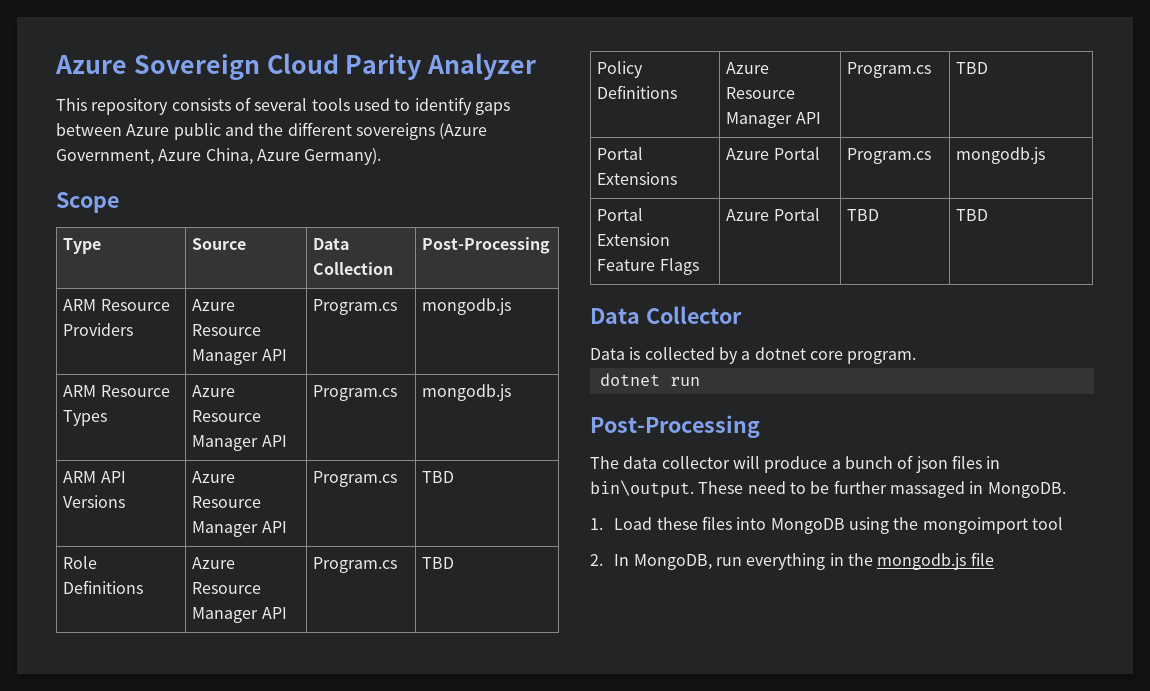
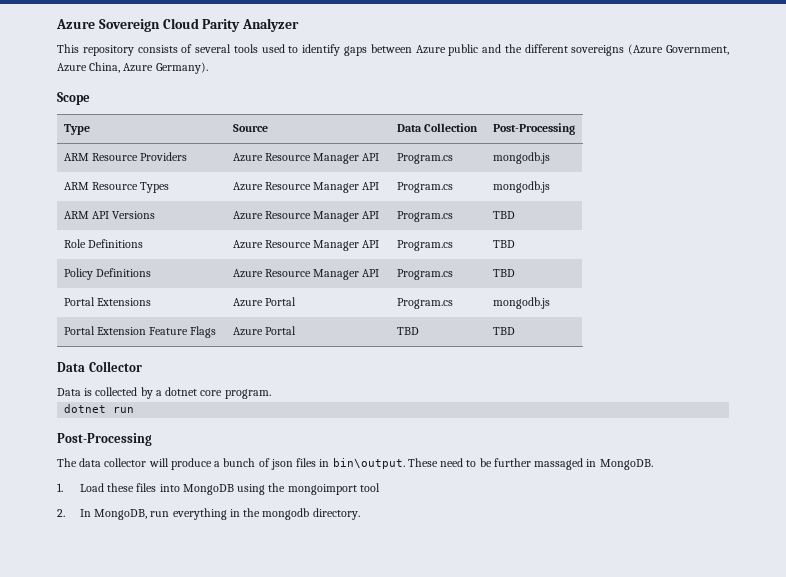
[877,552,994,570] mongodb.js file -> [262,508,360,520] mongodb directory.

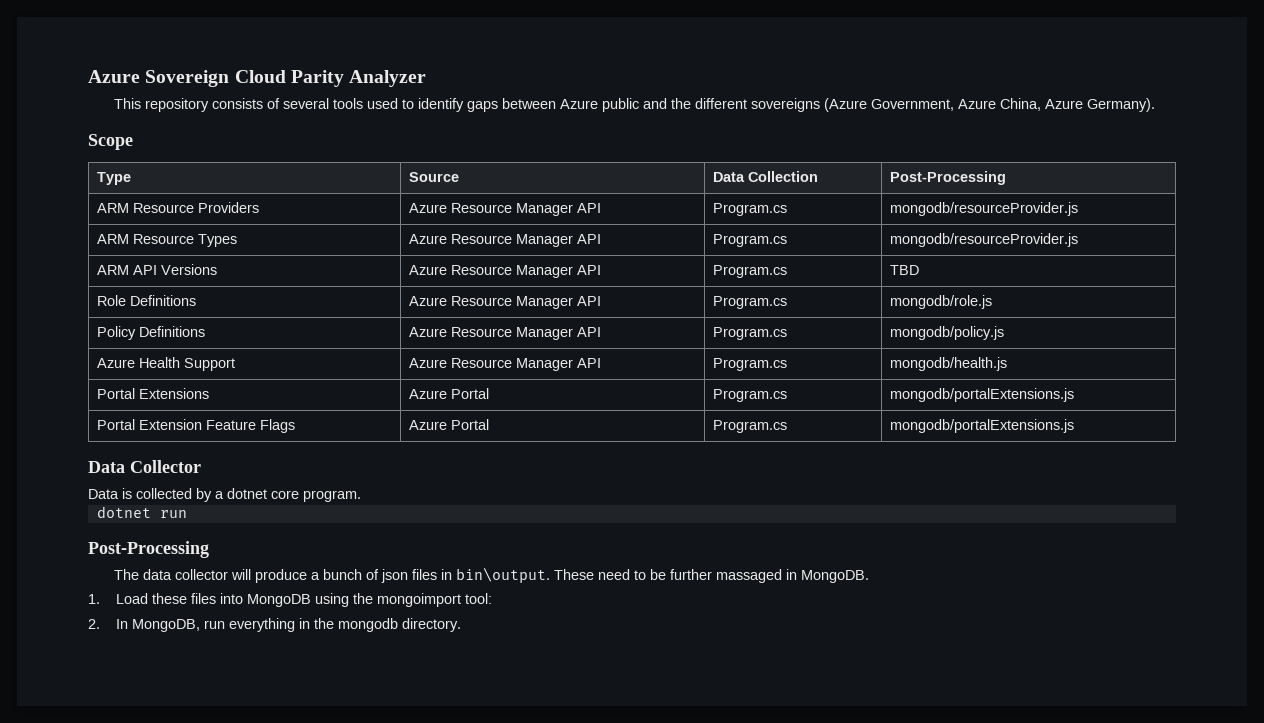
[492,152,550,164] mongodb.js -> [889,202,1078,216] mongodb/resourceProvider.js
[492,181,550,193] mongodb.js -> [889,233,1078,247] mongodb/resourceProvider.js
[492,240,515,248] TBD -> [889,295,992,309] mongodb/role.js
[492,269,515,277] TBD -> [889,326,1004,340] [96,357,235,371] [408,358,601,371] [712,358,787,371] [889,357,1007,371] mongodb/policy.js // Azure Health Support | Azure Resource Manager API | Program.cs | mongodb/health.js
[492,297,550,309] mongodb.js -> [889,388,1074,402] mongodb/portalExtensions.js
[396,327,419,335] [492,327,515,335] TBD | TBD -> [712,420,787,433] [889,419,1074,433] Program.cs | mongodb/portalExtensions.js
[359,483,380,492] tool -> [465,593,493,604] tool:

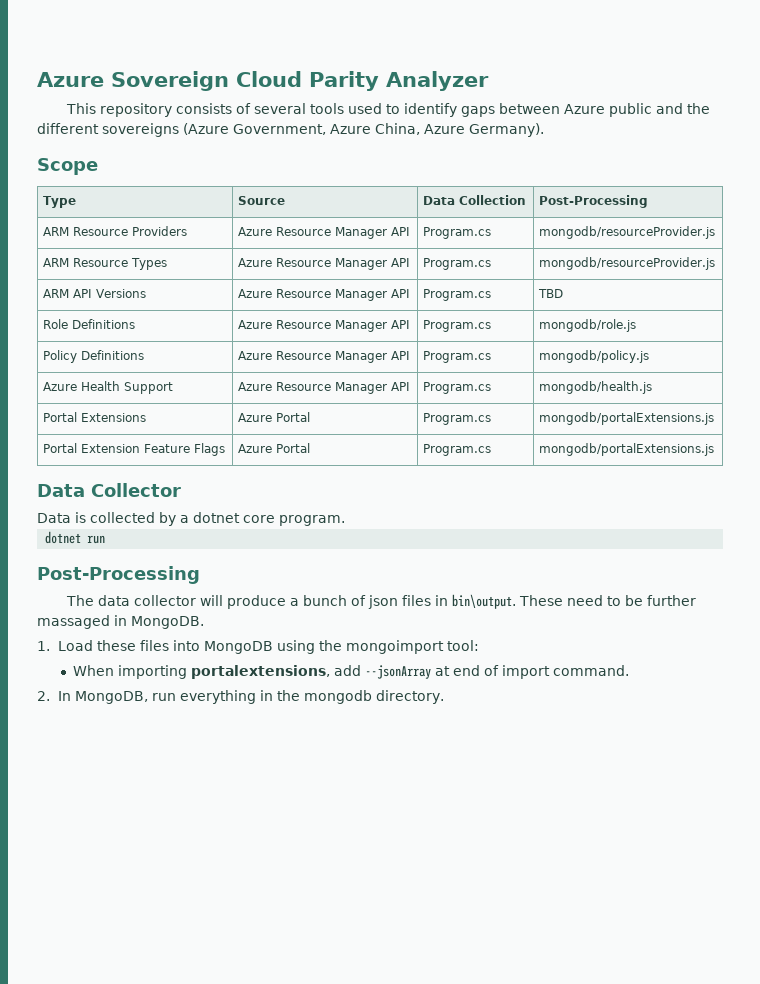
(493, 598) none -> [73,665,630,679] // When importing portalextensions, add --jsonArray at end of import command.

